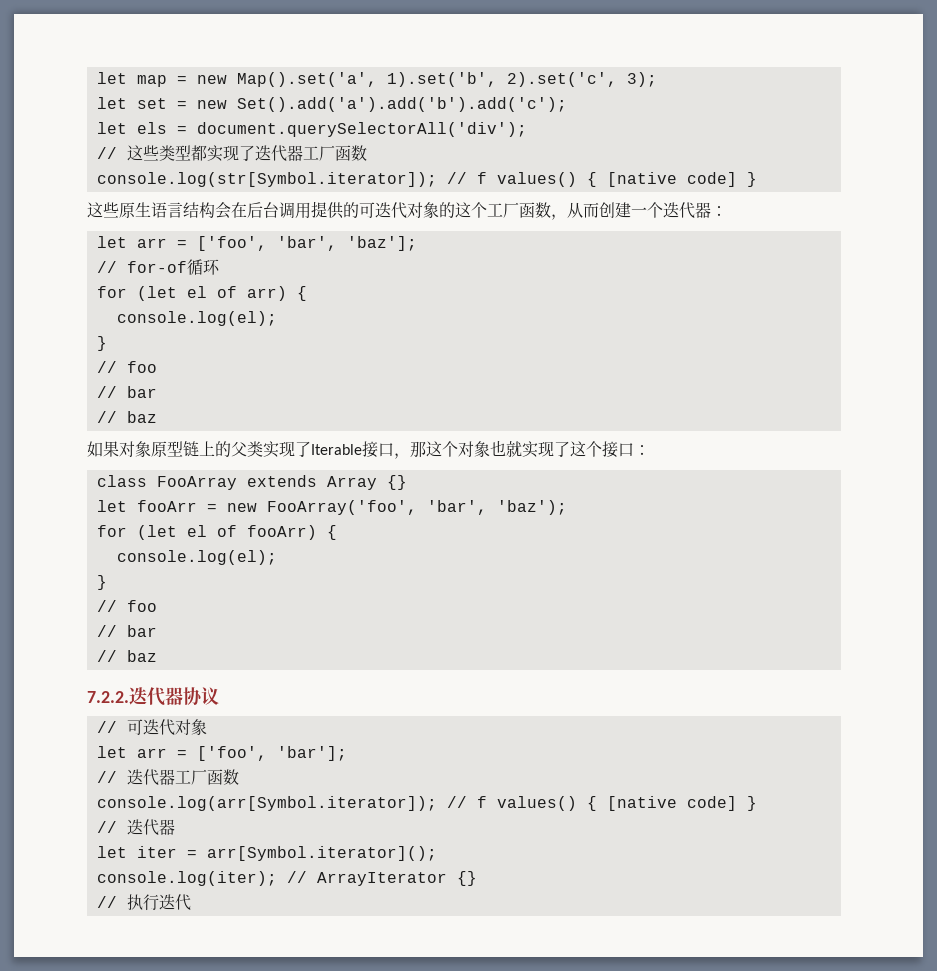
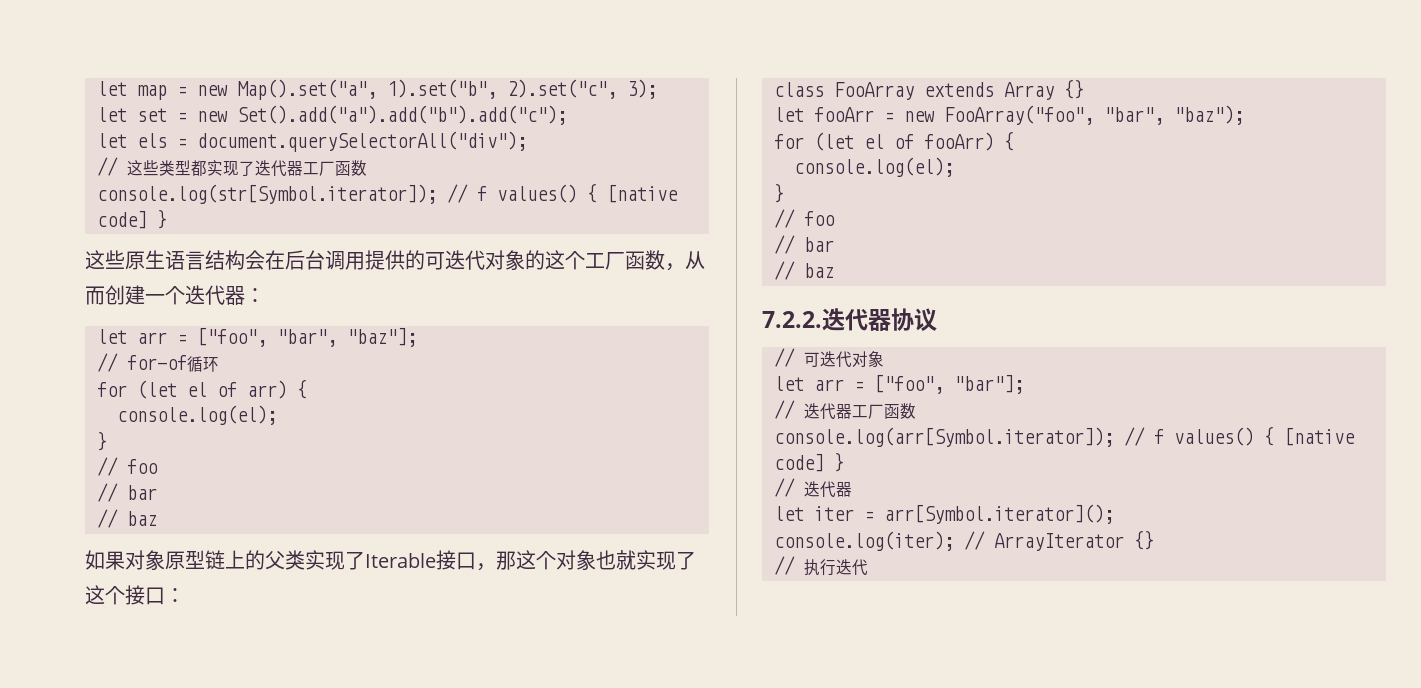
[236,72,617,87] Map().set('a', 1).set('b', 2).set('c', -> [237,79,617,100] Map().set("a", 1).set("b", 2).set("c",
[236,97,567,112] Set().add('a').add('b').add('c'); -> [237,105,567,125] Set().add("a").add("b").add("c");
[196,122,527,137] document.querySelectorAll('div'); -> [197,131,527,152] document.querySelectorAll("div");
[196,236,417,251] ['foo', 'bar', 'baz']; -> [197,327,417,347] ["foo", "bar", "baz"];
[266,500,567,515] FooArray('foo', 'bar', 'baz'); -> [944,105,1244,125] FooArray("foo", "bar", "baz");
[196,746,347,761] ['foo', 'bar']; -> [874,374,1024,394] ["foo", "bar"];

